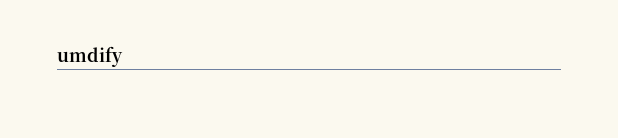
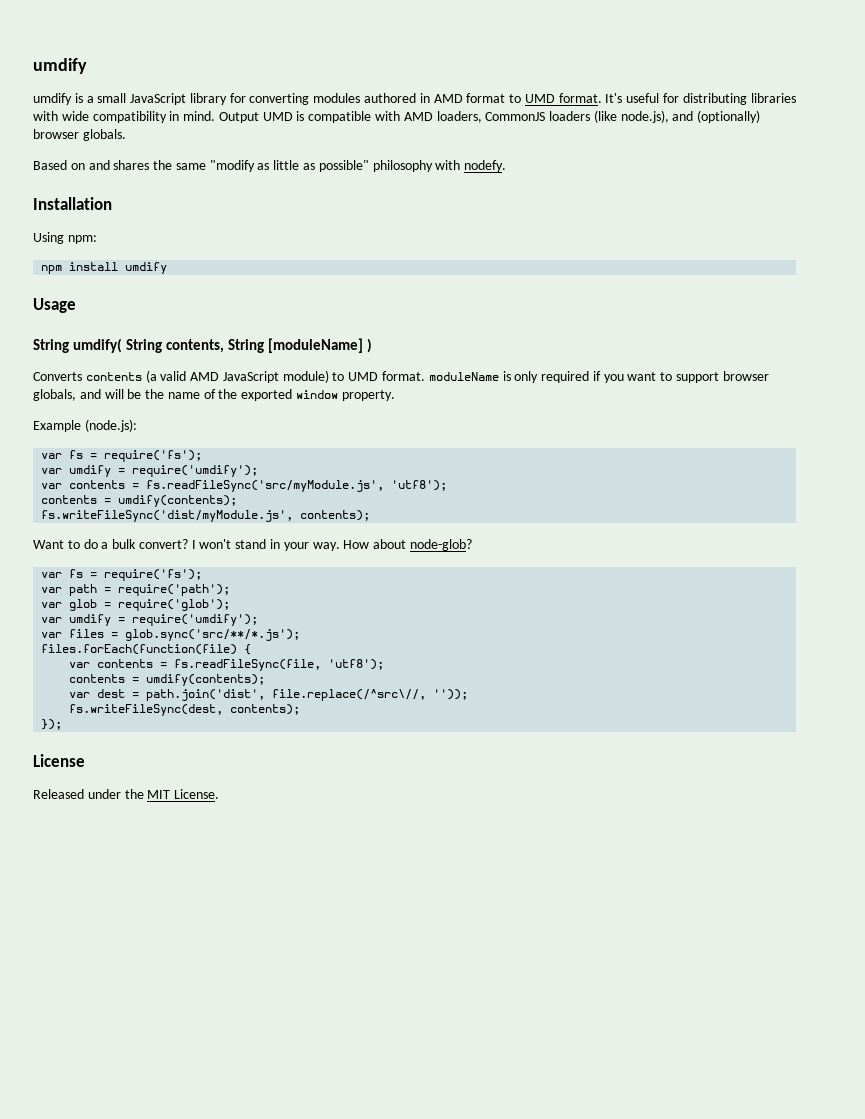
[57,46,123,67] umdify -> [33,58,87,74] [33,93,796,105] [33,110,761,123] [33,129,126,141] [33,160,507,172] [33,197,112,210] [33,232,97,244] [41,262,168,274] [33,298,76,313] [33,338,373,353] [33,370,769,383] [33,389,395,401] [33,419,137,432] [41,450,203,462] [41,465,259,477] [41,480,448,492] [41,495,238,507] [41,510,371,522] [33,539,472,551] [41,569,203,581] [41,584,231,596] [41,599,231,611] [41,614,259,626] [41,629,301,641] [41,644,252,655] [69,659,385,671] [69,674,266,686] [69,689,469,701] [69,704,301,716] [41,719,63,730] [33,754,85,767] [33,789,220,799] umdify // umdify is a small JavaScript library for converting modules authored in AMD format to UMD format. It's useful for distributing libraries with wide compatibility in mind. Output UMD is compatible with AMD loaders, CommonJS loaders (like node.js), and (optionally) browser globals. // Based on and shares the same "modify as little as possible" philosophy with nodefy. // Installation // Using npm: // npm install umdify // Usage // String umdify( String contents, String [moduleName] ) // Converts contents (a valid AMD JavaScript module) to UMD format. moduleName is only required if you want to support browser globals, and will be the name of the exported window property. // Example (node.js): // var fs = require('fs'); // var umdify = require('umdify'); // var contents = fs.readFileSync('src/myModule.js', 'utf8'); // contents = umdify(contents); // fs.writeFileSync('dist/myModule.js', contents); // Want to do a bulk convert? I won't stand in your way. How about node-glob? // var fs = require('fs'); // var path = require('path'); // var glob = require('glob'); // var umdify = require('umdify'); // var files = glob.sync('src/**/*.js'); // files.forEach(function(file) { // var contents = fs.readFileSync(file, 'utf8'); // contents = umdify(contents); // var dest = path.join('dist', file.replace(/^src\//, '')); // fs.writeFileSync(dest, contents); // }); // License // Released under the MIT License.

